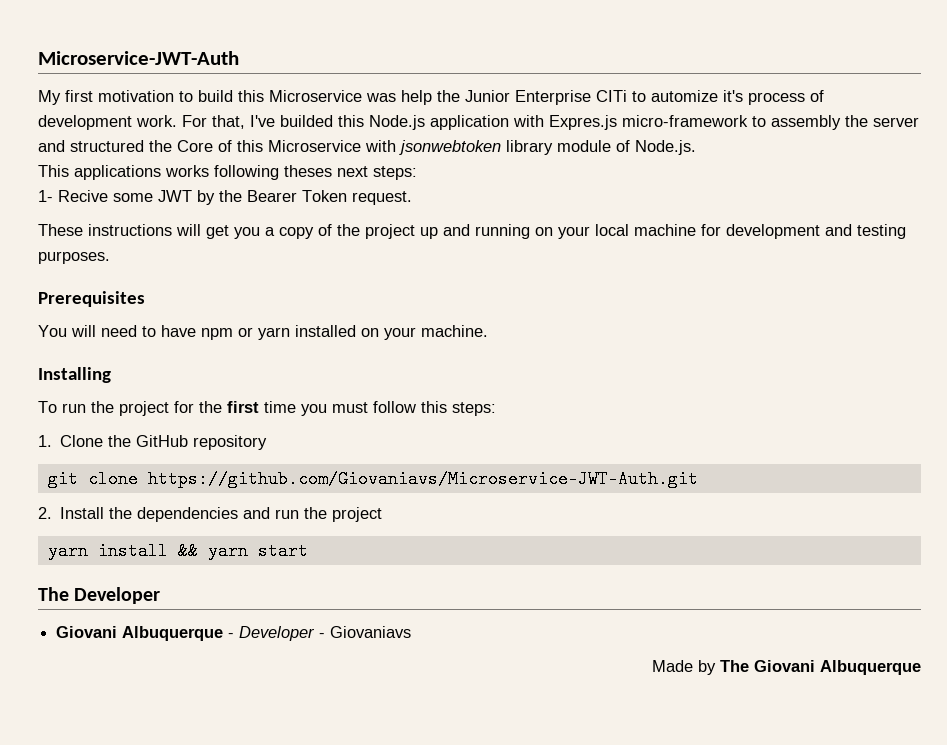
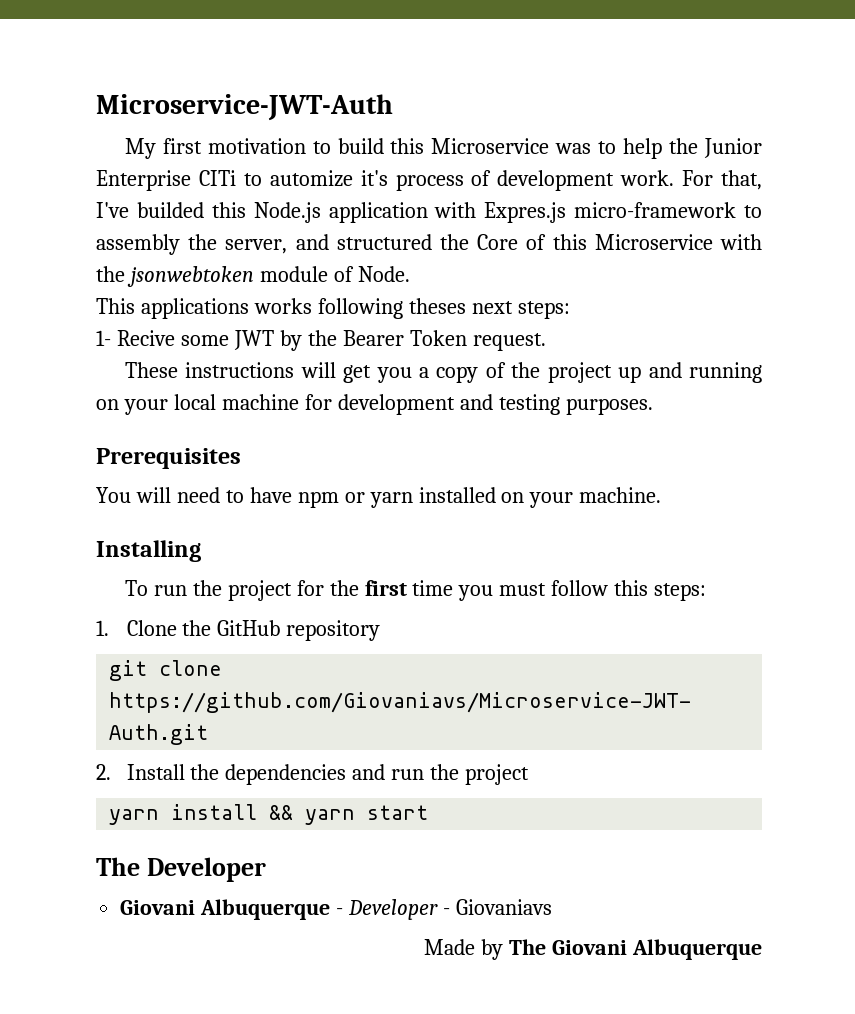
(396, 97) none -> [598,141,617,154] to
[873,117,919,127] server -> [225,239,288,254] server,
[399,140,553,155] jsonwebtoken library -> [96,266,254,287] the jsonwebtoken
[635,140,696,155] Node.js. -> [357,266,410,282] Node.

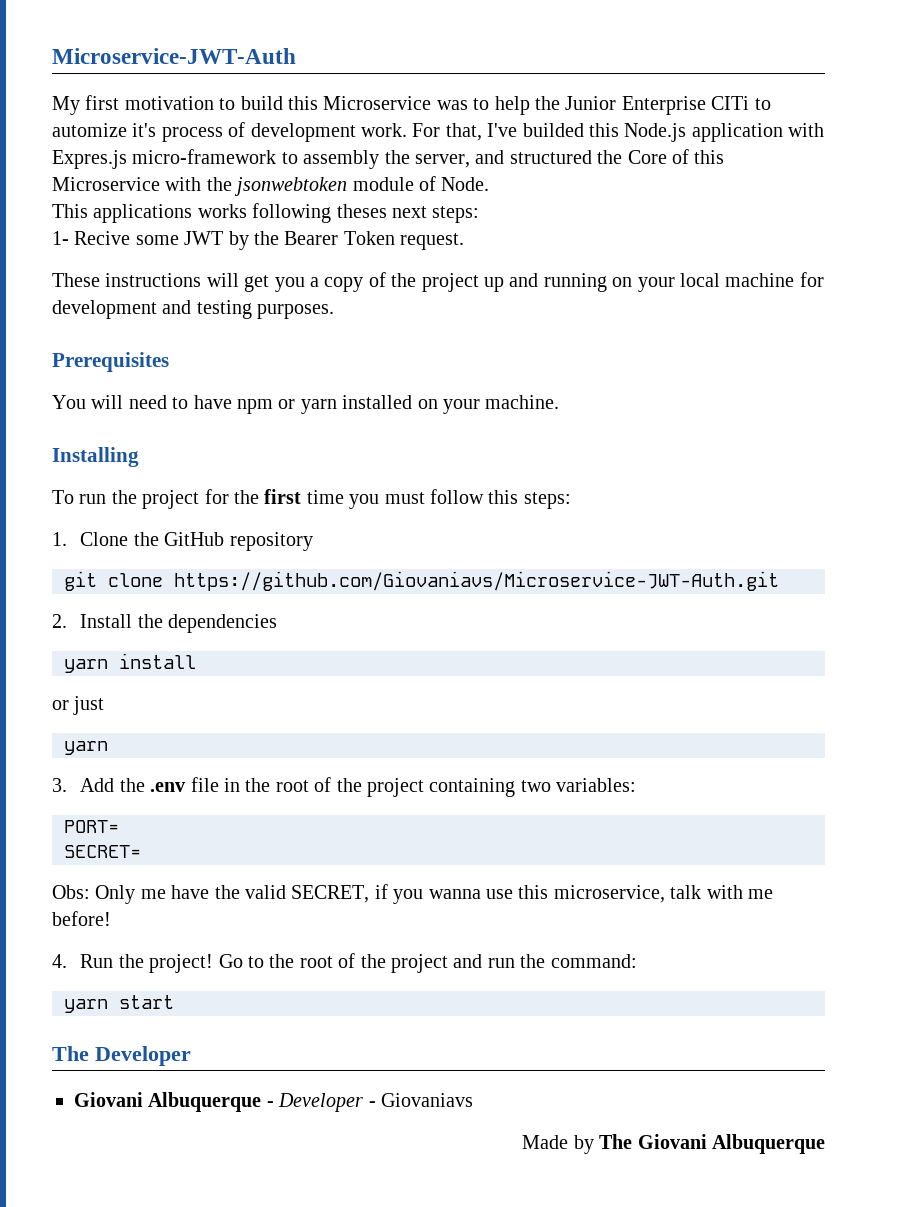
(347, 774) none -> [64,653,196,673] [52,696,105,715] [64,741,108,755] [52,777,637,797] [64,820,119,833] [64,845,141,858] [52,884,773,904] [52,911,111,926] [52,953,448,973] // yarn install // or just // yarn // 3. Add the .env file in the root of the project containing two variables: // PORT= // SECRET= // Obs: Only me have the valid SECRET, if you wanna use this microservice, talk with me before! // 4. Run the project! Go to the root of the project
[465,764,530,785] [109,804,356,825] project // yarn install && yarn -> [550,954,637,968] [64,999,108,1013] command: // yarn

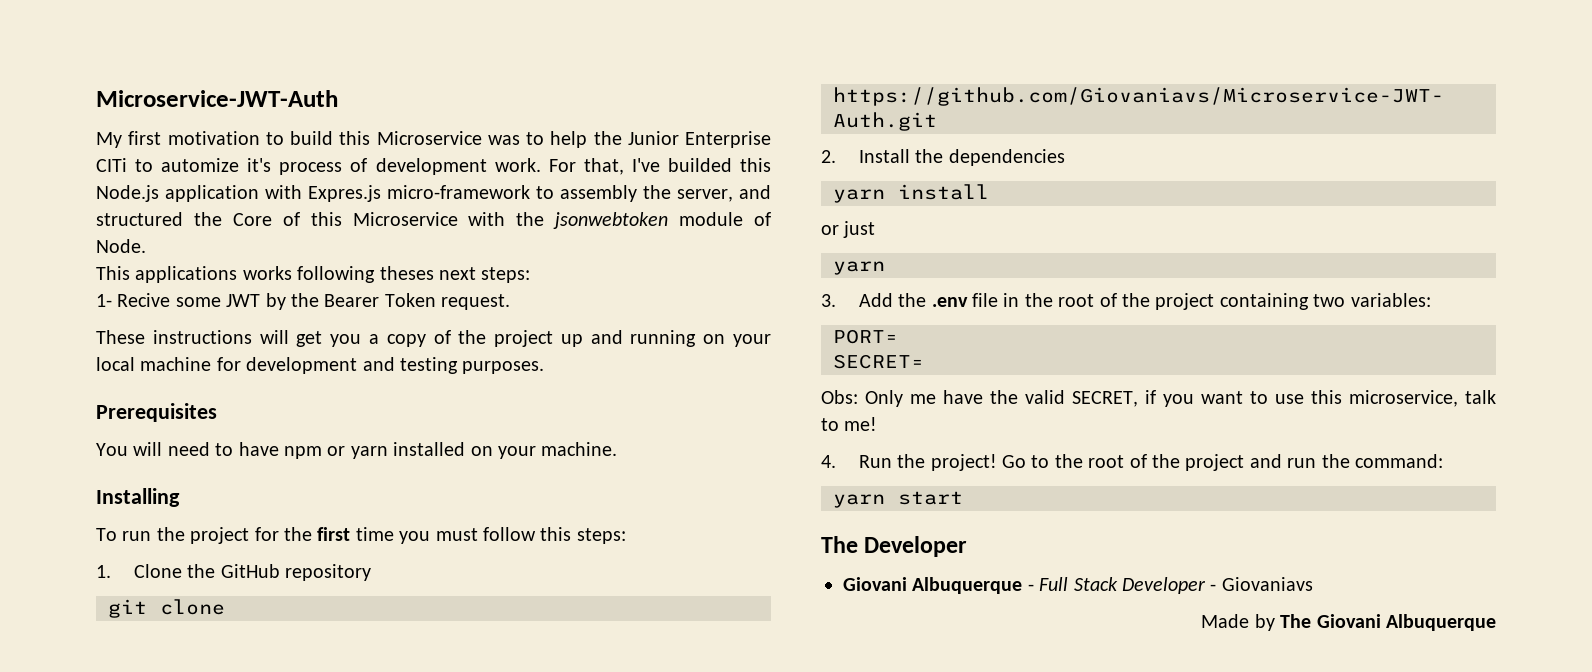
[428,889,481,899] wanna -> [1201,391,1268,404] want to
[706,885,773,899] [52,911,111,926] with me before! -> [821,417,878,431] to me!
(274, 1104) none -> [1039,577,1118,591] Full Stack

